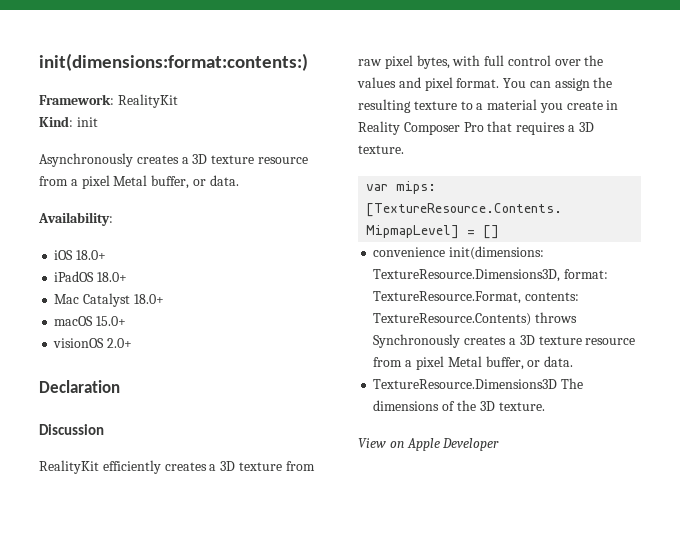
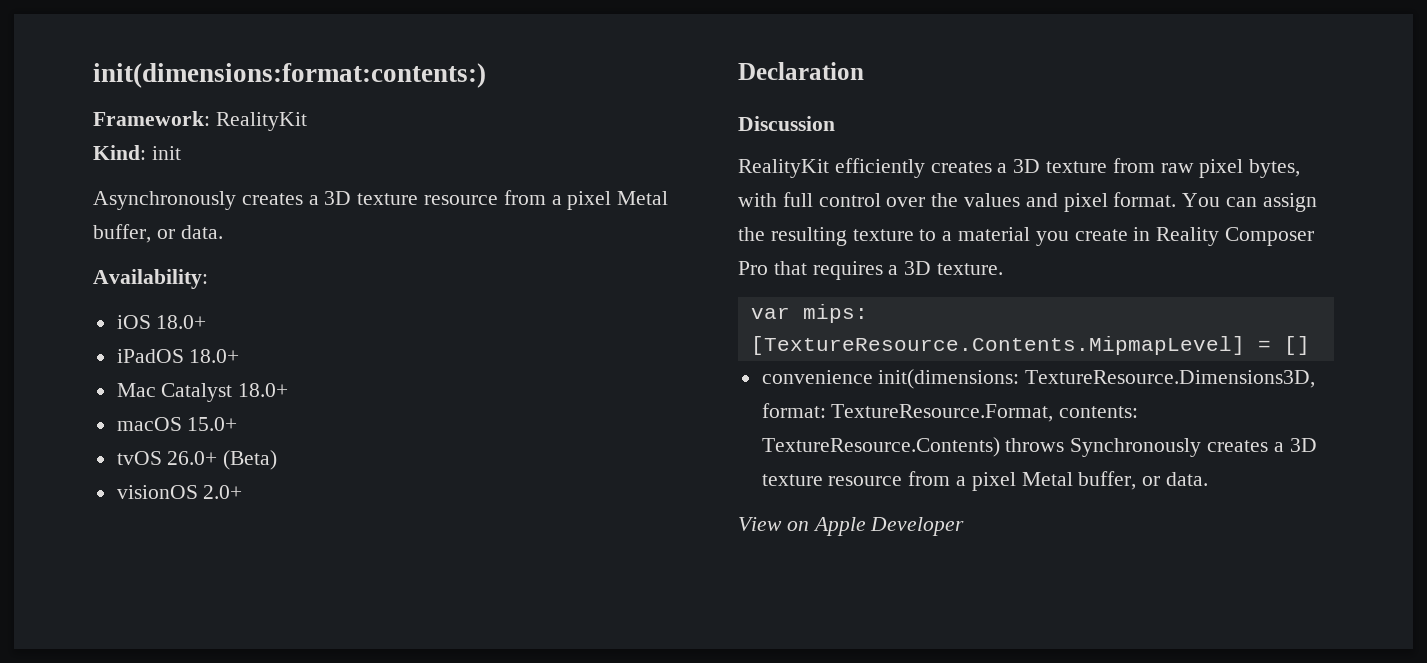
(127, 321) none -> [116,450,278,470] // tvOS 26.0+ (Beta)
[373,378,584,389] [373,400,545,411] // TextureResource.Dimensions3D The dimensions of the 3D texture. -> (1209, 479) none

